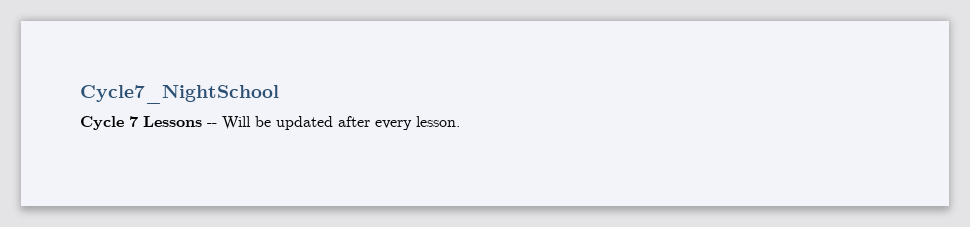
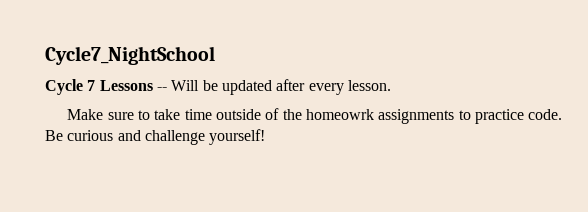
(460, 121) none -> [67,108,563,124] [45,129,266,145] // Make sure to take time outside of the homeowrk assignments to practice code. Be curious and challenge yourself!

